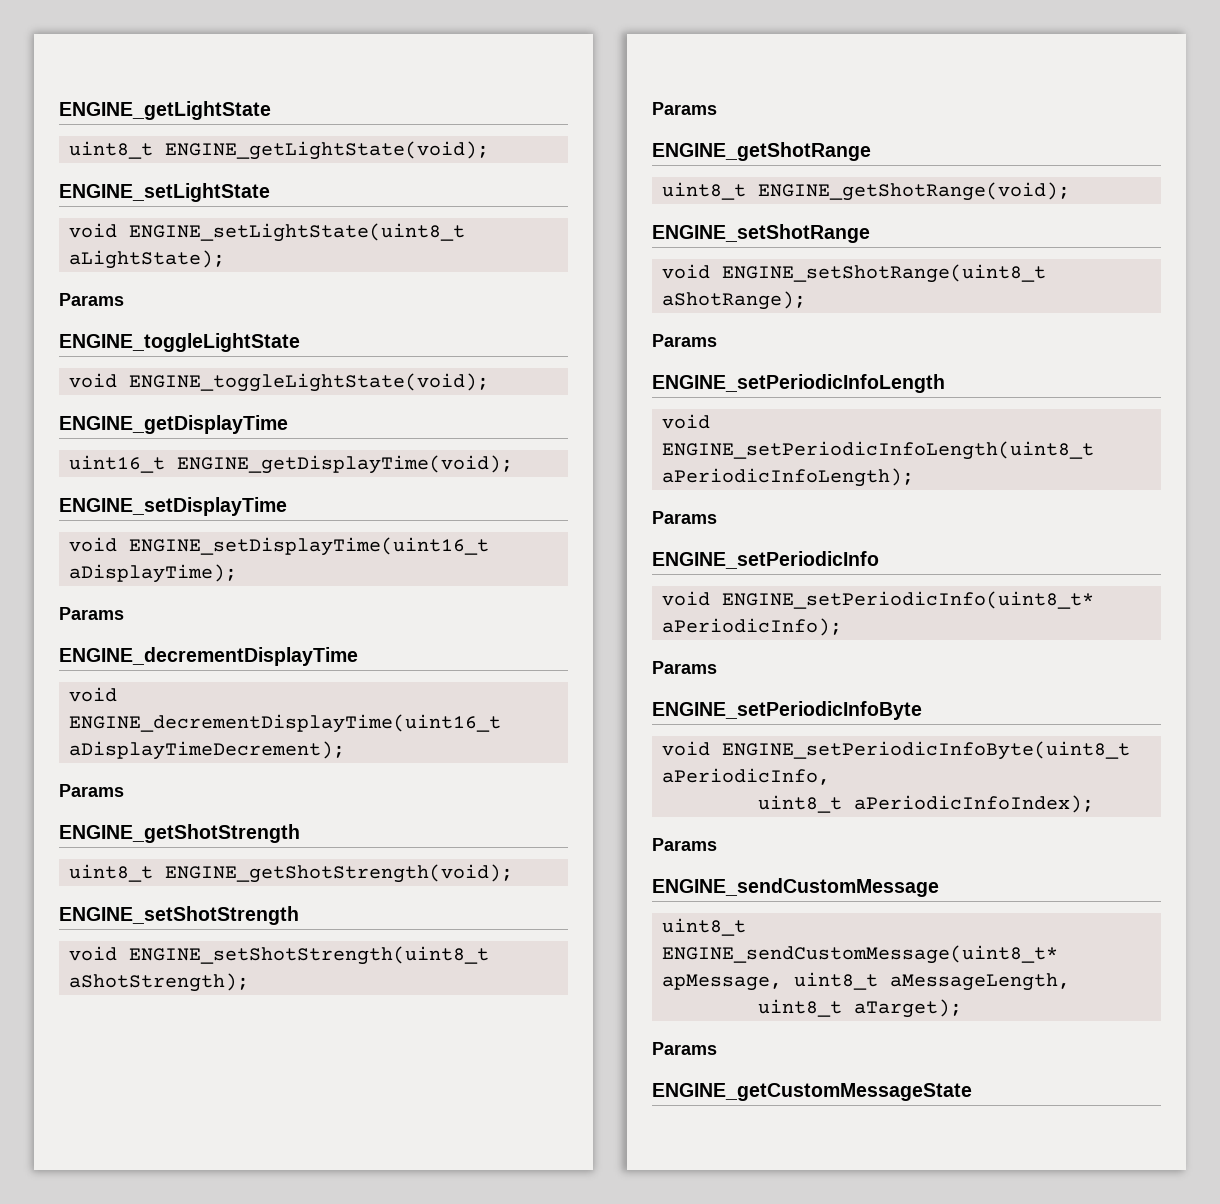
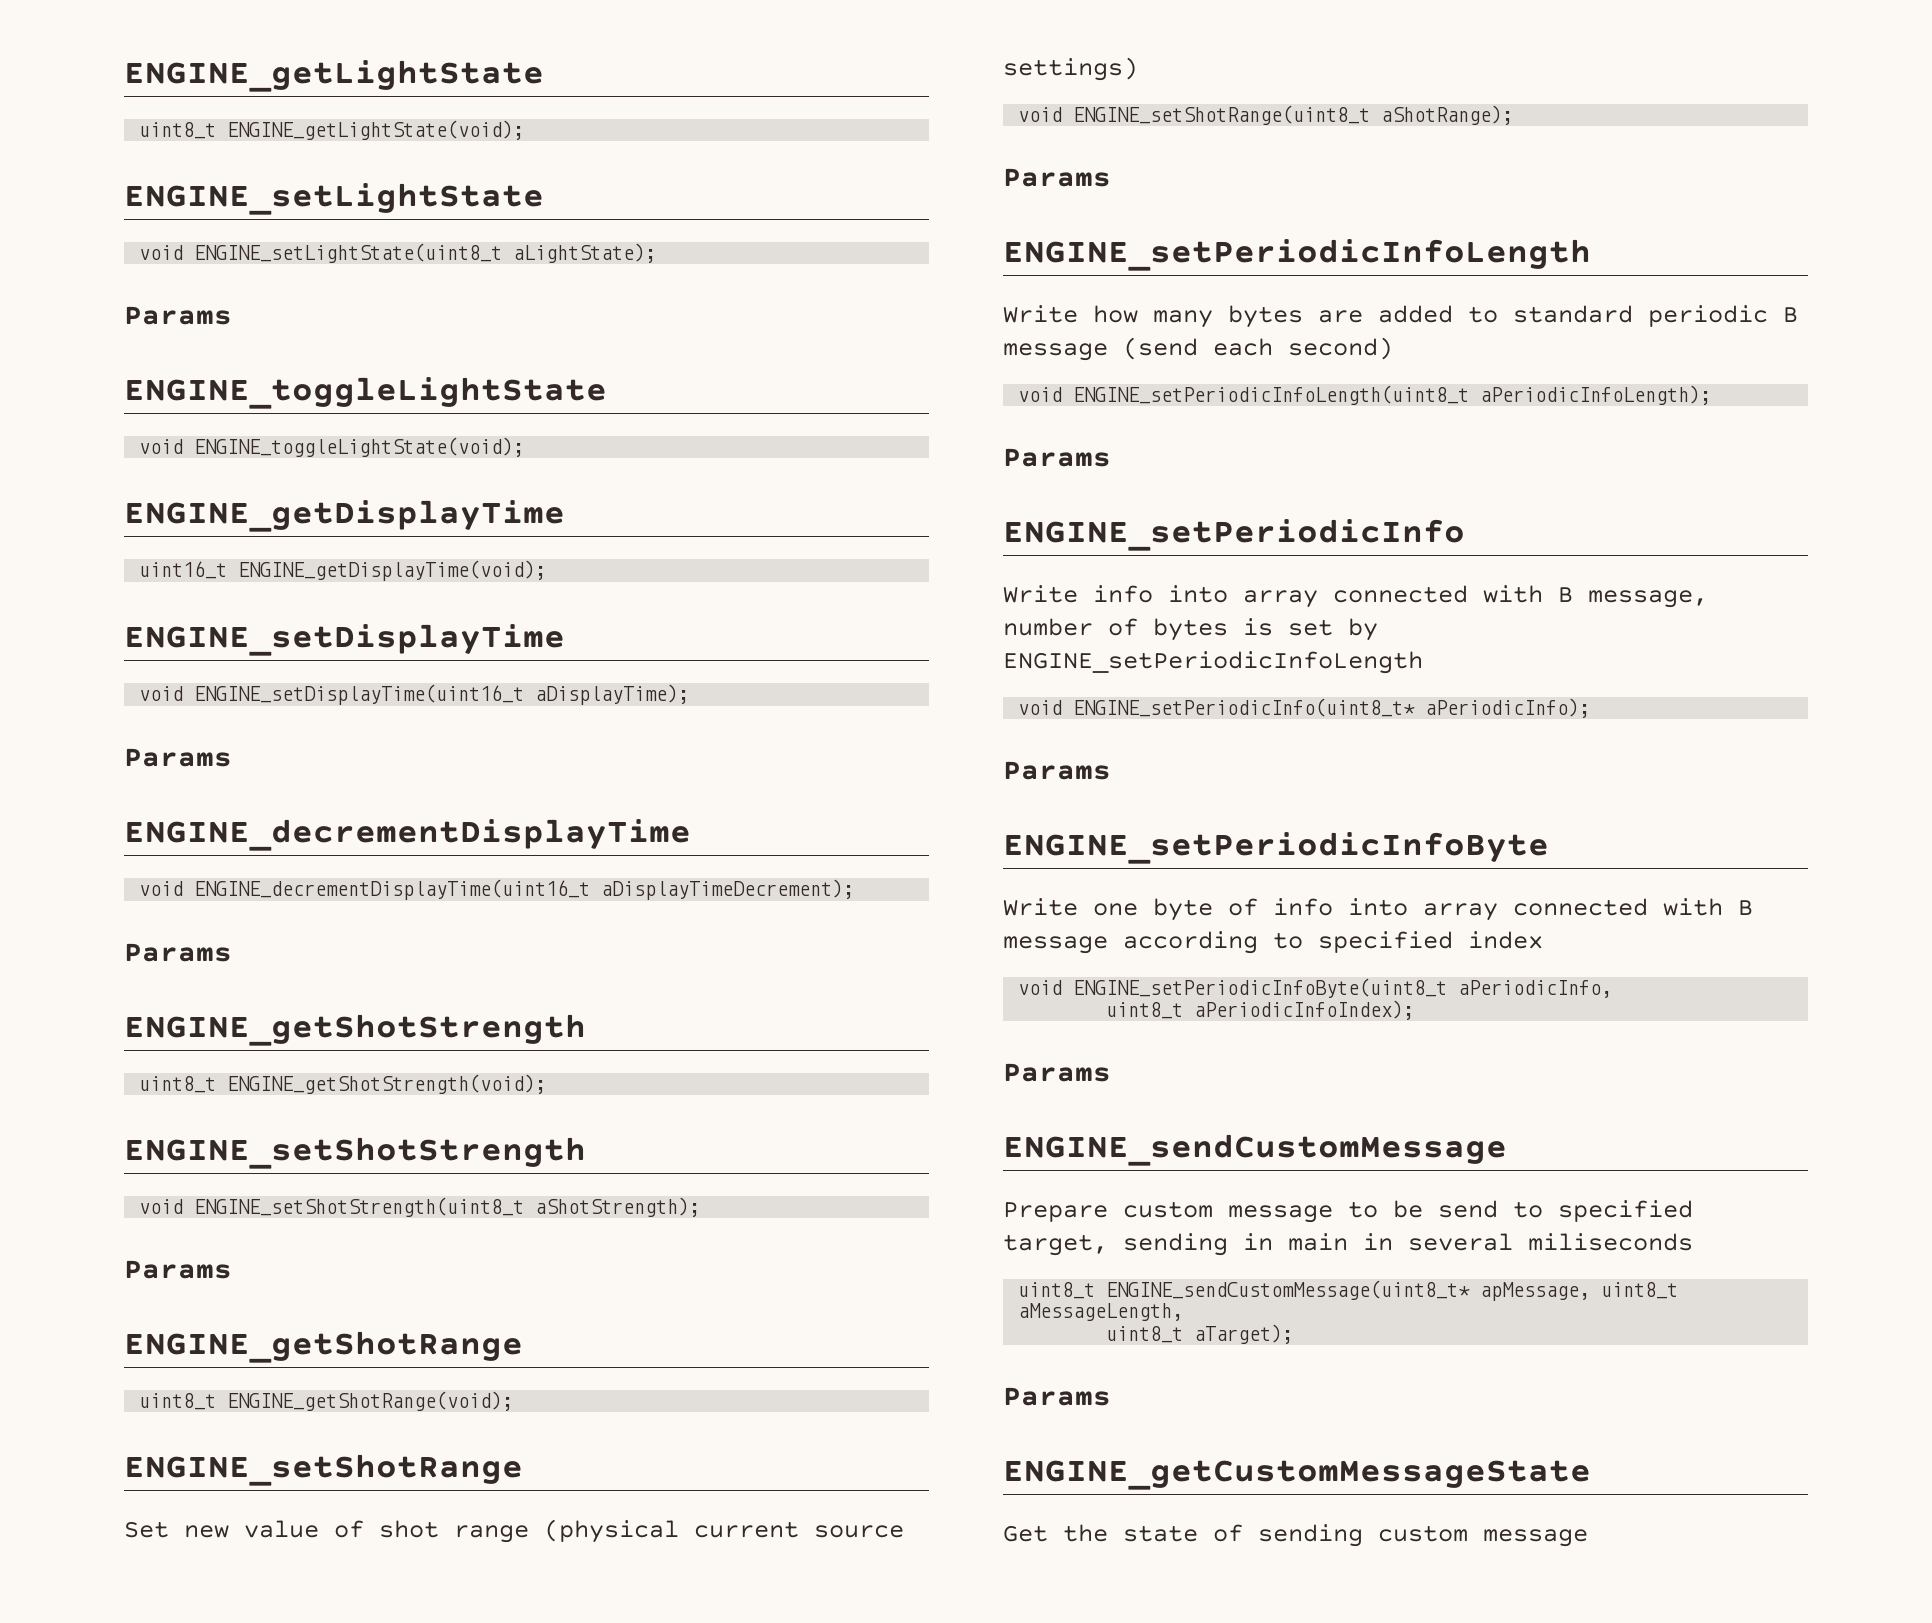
(870, 233) none -> [124,1519,904,1543] [1003,57,1138,81] // Set new value of shot range (physical current source settings)
(945, 383) none -> [1003,305,1798,328] [1003,337,1393,361] // Write how many bytes are added to standard periodic B message (send each second)
(879, 560) none -> [1003,585,1708,608] [1003,618,1378,641] [1003,651,1423,674] // Write info into array connected with B message, number of bytes is set by ENGINE_setPeriodicInfoLength
(922, 710) none -> [1003,898,1753,921] [1003,931,1543,954] // Write one byte of info into array connected with B message according to specified index
(939, 887) none -> [1003,1200,1693,1223] [1003,1233,1693,1256] // Prepare custom message to be send to specified target, sending in main in several miliseconds
(972, 1092) none -> [1003,1524,1588,1547] // Get the state of sending custom message

